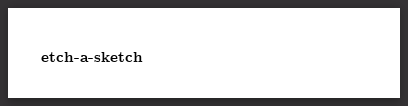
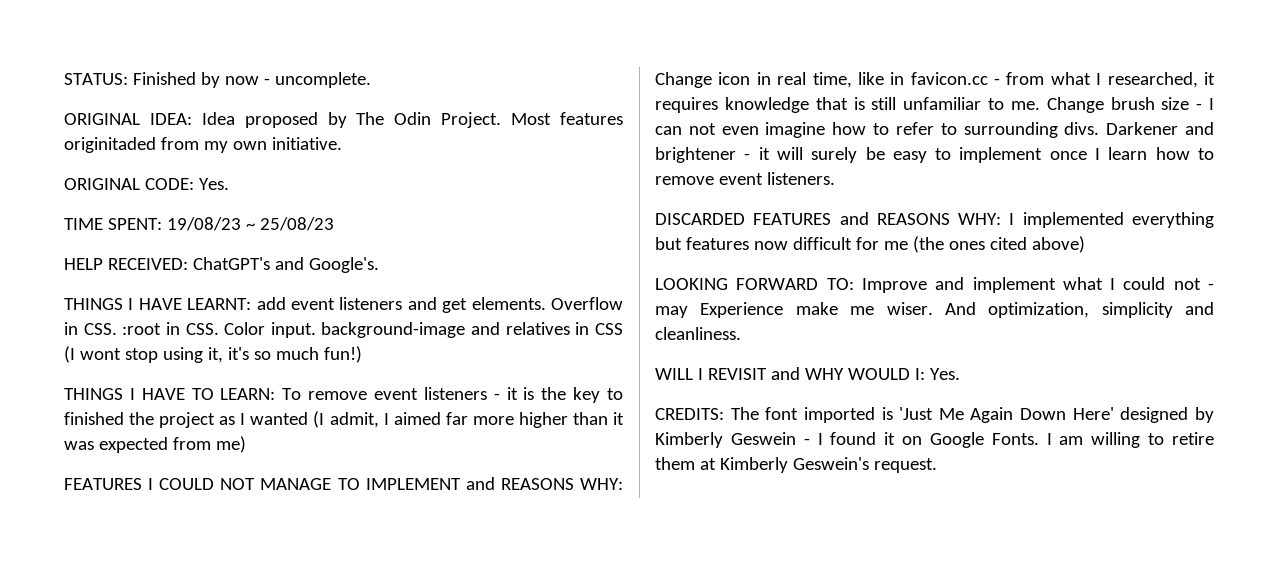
[41,52,143,62] etch-a-sketch -> [64,72,371,88] [64,112,624,128] [64,137,342,153] [64,178,229,190] [64,217,334,231] [64,257,379,273] [64,297,623,313] [64,322,623,338] [64,346,362,363] [64,387,624,403] [64,411,624,428] [64,436,246,453] [64,477,623,490] [655,72,1215,88] [655,97,1214,113] [655,122,1214,138] [655,147,1214,163] [655,172,835,185] [655,212,1214,228] [655,236,1085,253] [655,277,1214,293] [655,302,1214,318] [655,327,741,340] [655,367,960,380] [655,407,1214,423] [655,432,1214,448] [655,457,937,473] STATUS: Finished by now - uncomplete. // ORIGINAL IDEA: Idea proposed by The Odin Project. Most features originitaded from my own initiative. // ORIGINAL CODE: Yes. // TIME SPENT: 19/08/23 ~ 25/08/23 // HELP RECEIVED: ChatGPT's and Google's. // THINGS I HAVE LEARNT: add event listeners and get elements. Overflow in CSS. :root in CSS. Color input. background-image and relatives in CSS (I wont stop using it, it's so much fun!) // THINGS I HAVE TO LEARN: To remove event listeners - it is the key to finished the project as I wanted (I admit, I aimed far more higher than it was expected from me) // FEATURES I COULD NOT MANAGE TO IMPLEMENT and REASONS WHY: Change icon in real time, like in favicon.cc - from what I researched, it requires knowledge that is still unfamiliar to me. Change brush size - I can not even imagine how to refer to surrounding divs. Darkener and brightener - it will surely be easy to implement once I learn how to remove event listeners. // DISCARDED FEATURES and REASONS WHY: I implemented everything but features now difficult for me (the ones cited above) // LOOKING FORWARD TO: Improve and implement what I could not - may Experience make me wiser. And optimization, simplicity and cleanliness. // WILL I REVISIT and WHY WOULD I: Yes. // CREDITS: The font imported is 'Just Me Again Down Here' designed by Kimberly Geswein - I found it on Google Fonts. I am willing to retire them at Kimberly Geswein's request.

